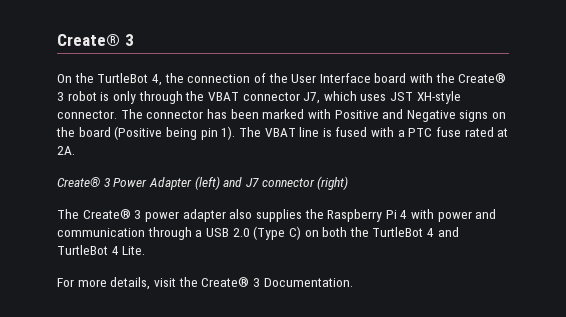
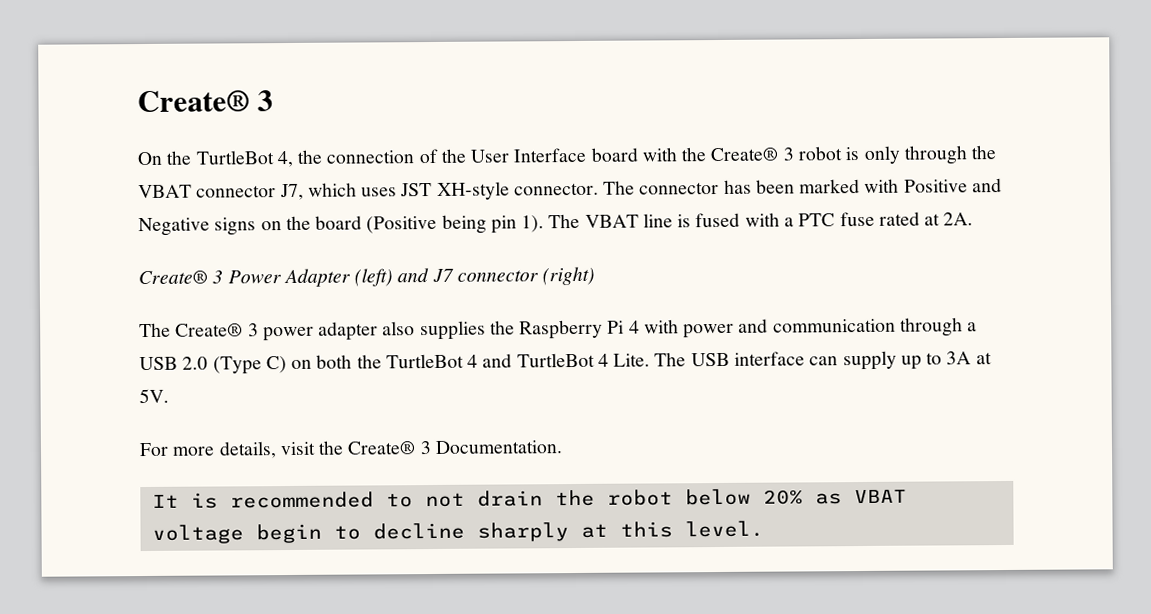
(146, 250) none -> [654,350,992,371] [139,388,169,404] The USB interface can supply up to 3A at 5V.
(353, 282) none -> [151,488,907,509] [151,520,764,544] // It is recommended to not drain the robot below 20% as VBAT voltage begin to decline sharply at this level.

